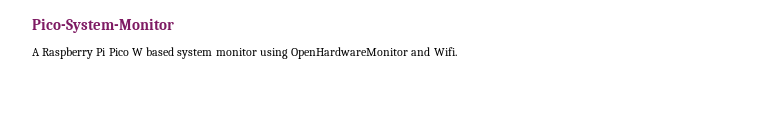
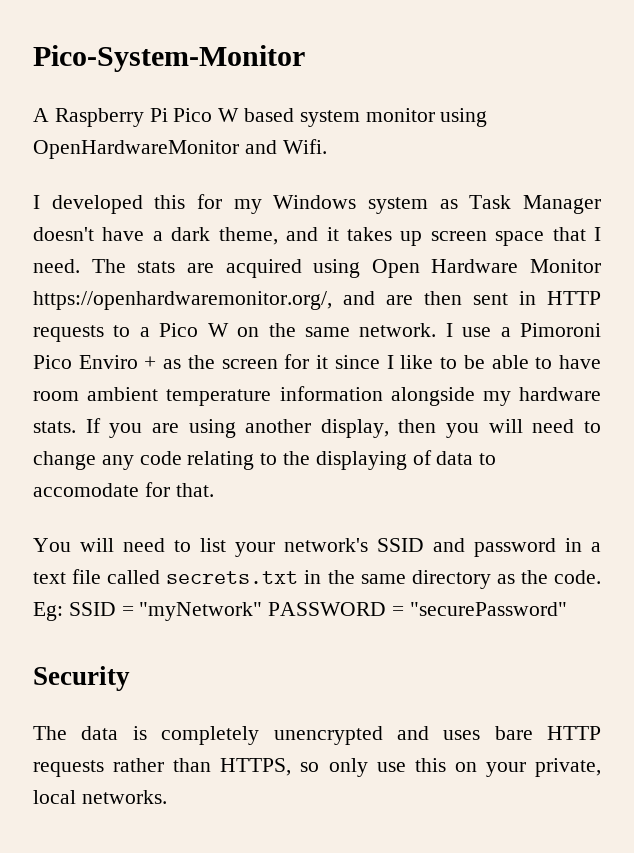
(457, 51) none -> [33,194,601,214] [33,227,601,246] [33,259,601,278] [33,291,601,310] [33,323,602,342] [33,354,602,369] [33,386,601,406] [33,418,601,438] [33,450,497,470] [33,482,214,497] [33,538,601,557] [33,569,602,589] [33,602,567,621] [33,666,130,691] [33,726,601,745] [33,758,602,777] [33,790,167,804] // I developed this for my Windows system as Task Manager doesn't have a dark theme, and it takes up screen space that I need. The stats are acquired using Open Hardware Monitor https://openhardwaremonitor.org/, and are then sent in HTTP requests to a Pico W on the same network. I use a Pimoroni Pico Enviro + as the screen for it since I like to be able to have room ambient temperature information alongside my hardware stats. If you are using another display, then you will need to change any code relating to the displaying of data to accomodate for that. // You will need to list your network's SSID and password in a text file called secrets.txt in the same directory as the code. Eg: SSID = "myNetwork" PASSWORD = "securePassword" // Security // The data is completely unencrypted and uses bare HTTP requests rather than HTTPS, so only use this on your private, local networks.

